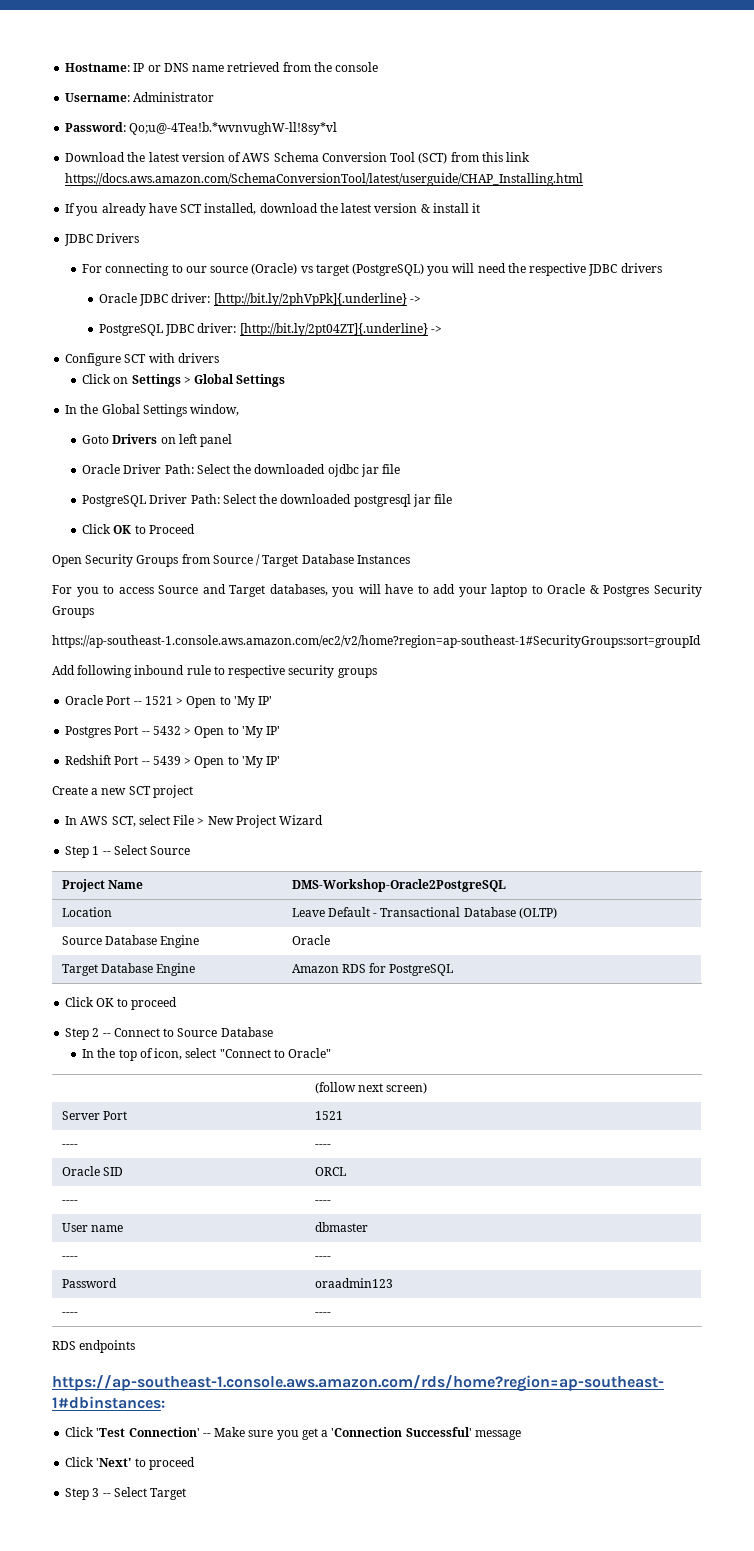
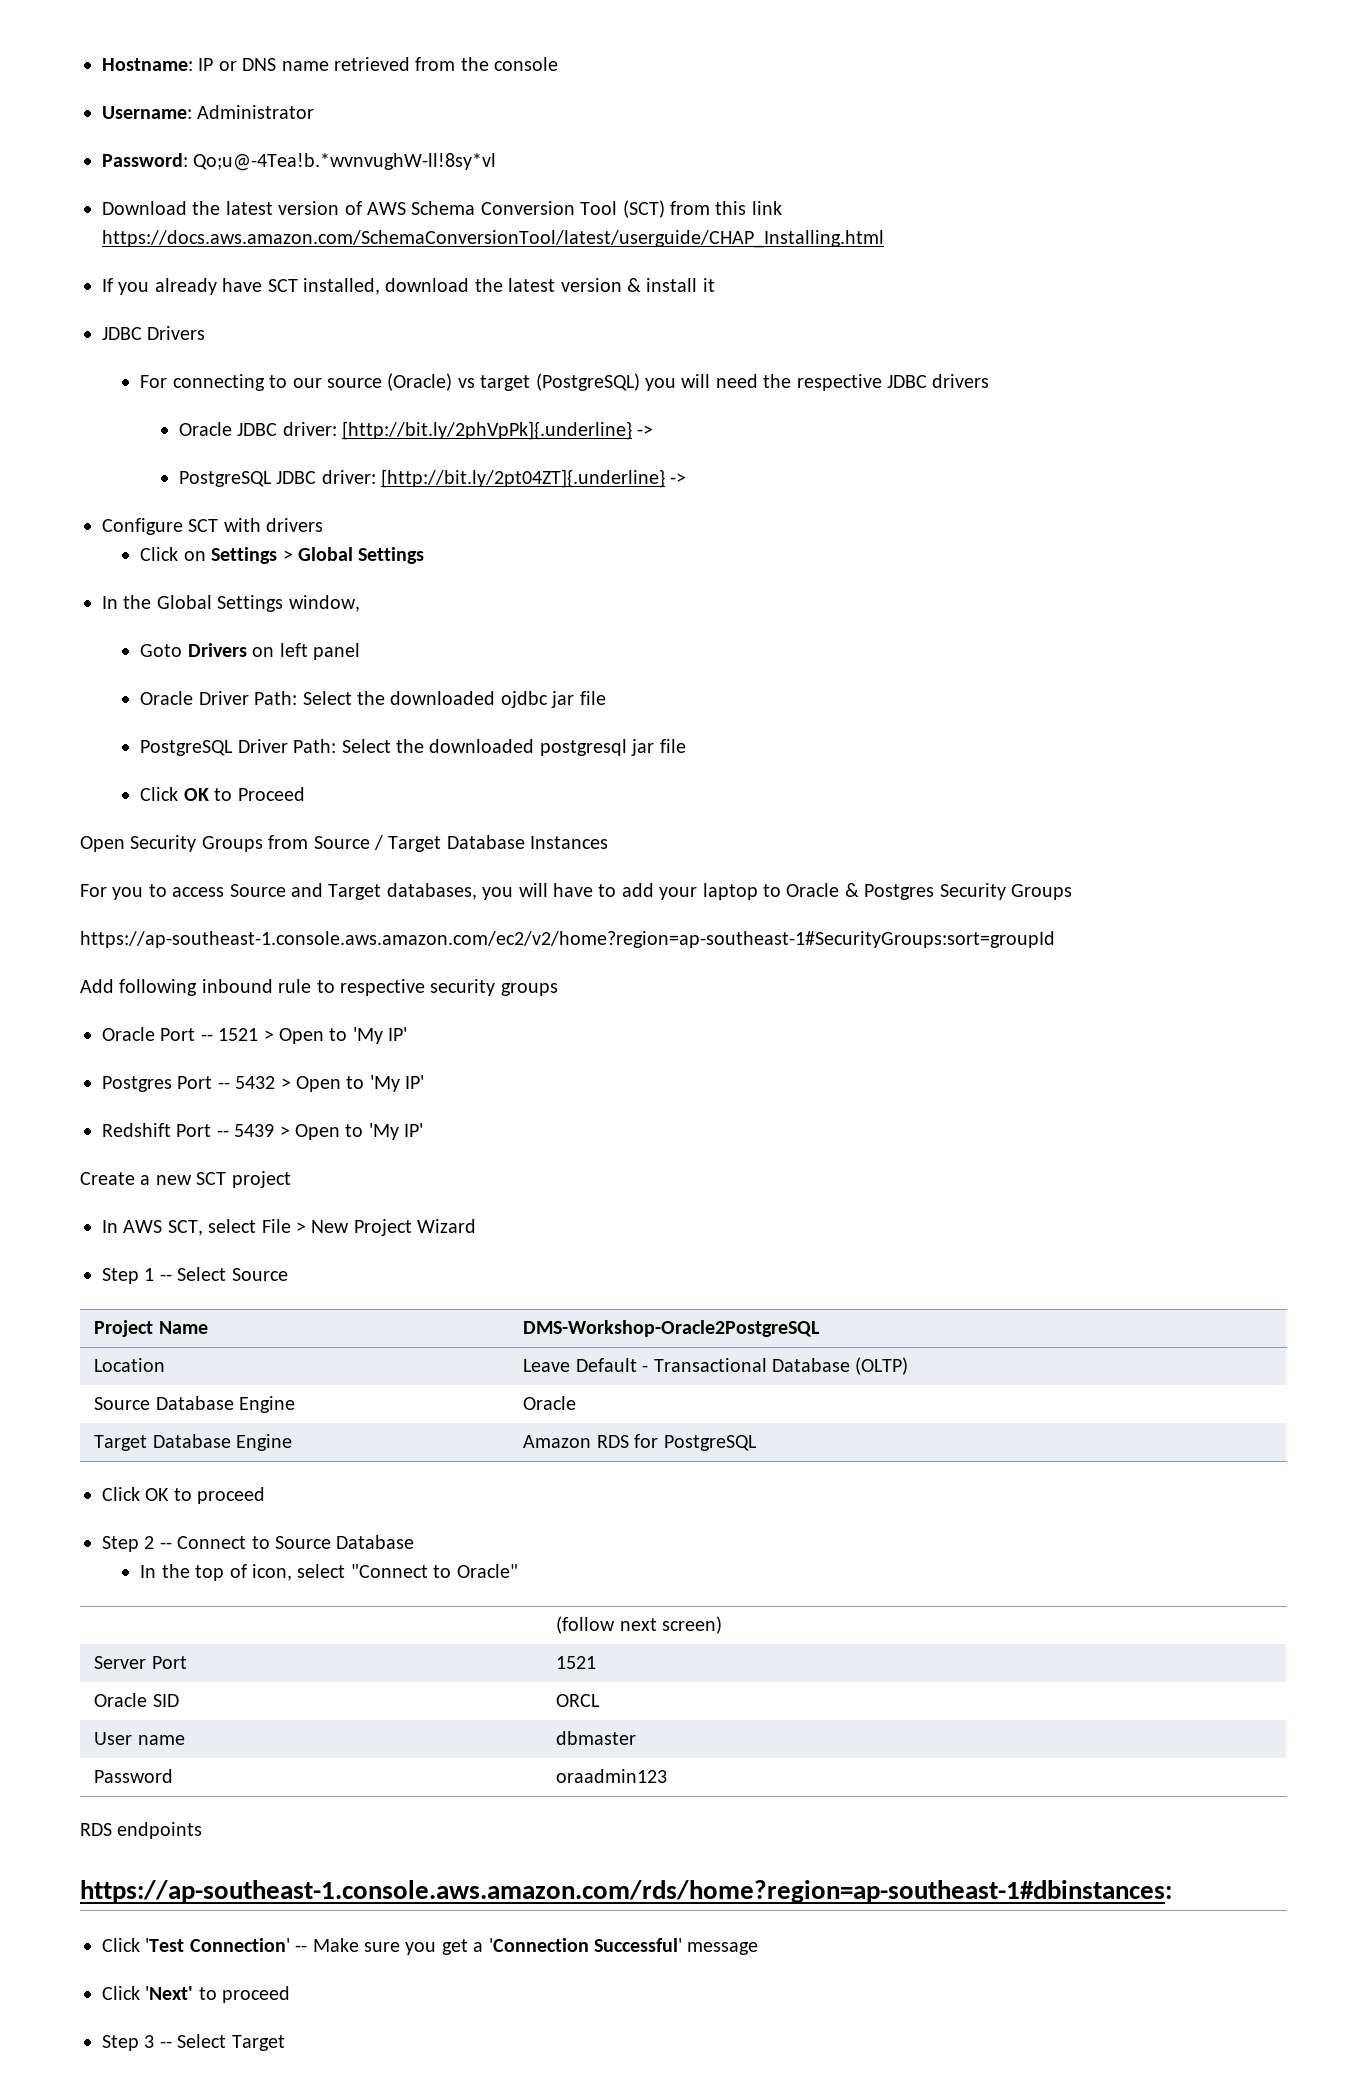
[61,1144,78,1148] [314,1144,331,1148] // ---- | ---- -> (597, 1662) none
[61,1200,78,1204] [314,1200,331,1204] // ---- | ---- -> (601, 1700) none
[61,1256,78,1260] [314,1256,331,1260] // ---- | ---- -> (637, 1738) none
[61,1312,78,1316] [314,1312,331,1316] // ---- | ---- -> (668, 1776) none

